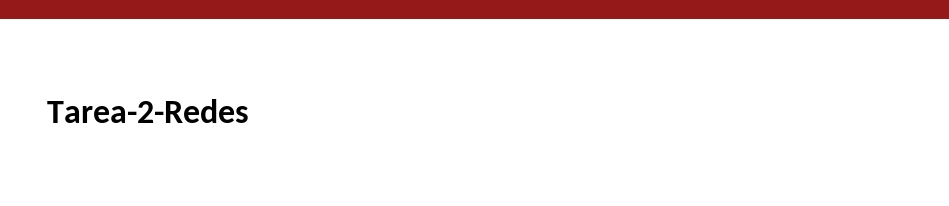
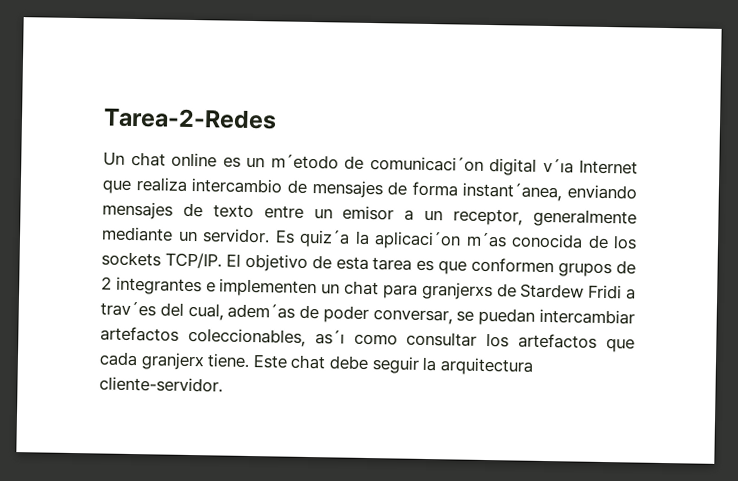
(249, 111) none -> [103,151,638,176] [102,177,637,202] [102,201,638,228] [101,226,637,250] [101,251,637,278] [101,276,636,301] [100,301,635,326] [100,326,635,353] [99,351,534,376] [99,376,223,393] // Un chat online es un m´etodo de comunicaci´on digital v´ıa Internet que realiza intercambio de mensajes de forma instant´anea, enviando mensajes de texto entre un emisor a un receptor, generalmente mediante un servidor. Es quiz´a la aplicaci´on m´as conocida de los sockets TCP/IP. El objetivo de esta tarea es que conformen grupos de 2 integrantes e implementen un chat para granjerxs de Stardew Fridi a trav´es del cual, adem´as de poder conversar, se puedan intercambiar artefactos coleccionables, as´ı como consultar los artefactos que cada granjerx tiene. Este chat debe seguir la arquitectura cliente-servidor.

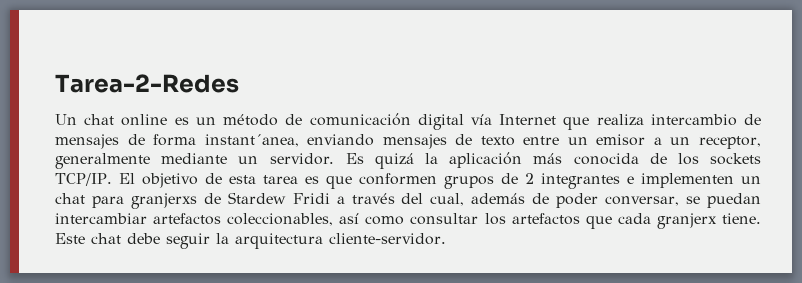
[270,154,574,176] m´etodo de comunicaci´on digital v´ıa -> [223,113,492,130] método de comunicación digital vía
[299,229,507,250] quiz´a la aplicaci´on m´as -> [374,152,563,169] quizá la aplicación más
[100,301,156,317] trav´es -> [351,193,395,204] través
[227,303,296,319] adem´as -> [471,193,526,204] además
[314,330,345,345] as´ı -> [339,213,360,224] así

